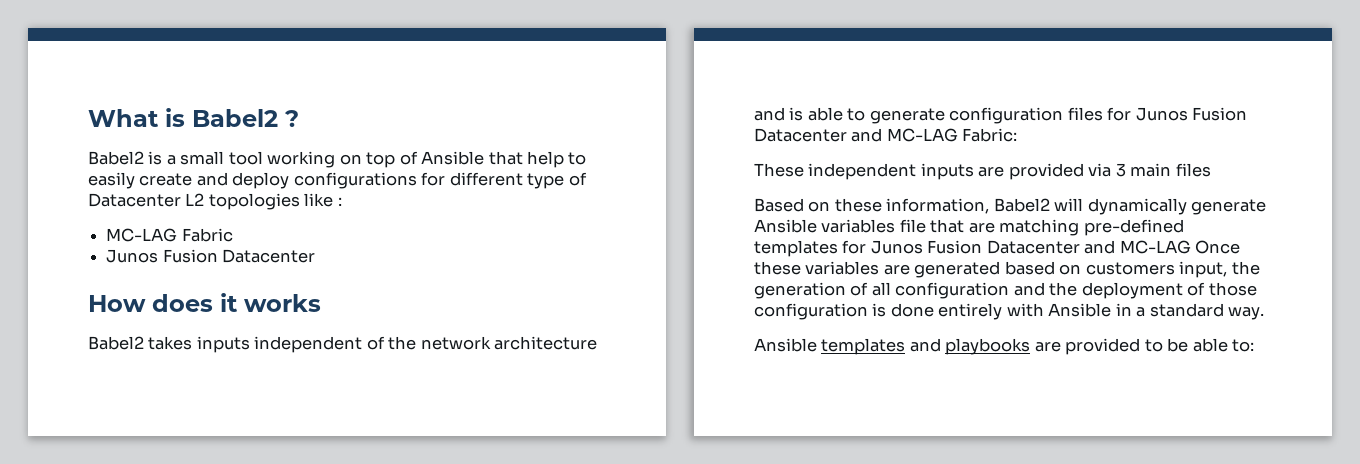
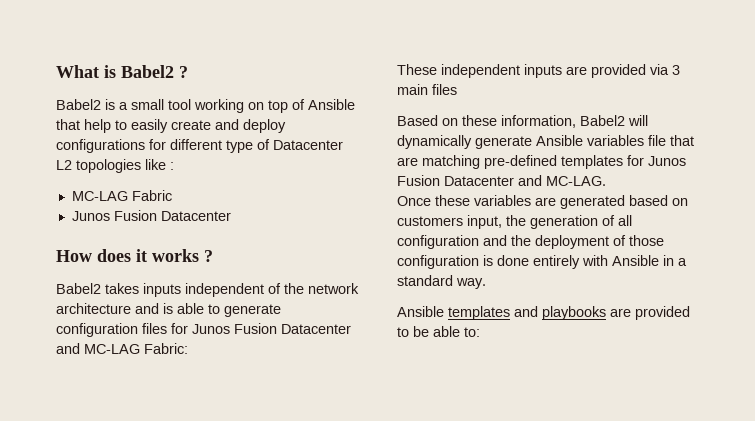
(321, 303) none -> [204,250,213,262] ?
[1119,240,1191,254] MC-LAG -> [546,176,606,186] MC-LAG. //

